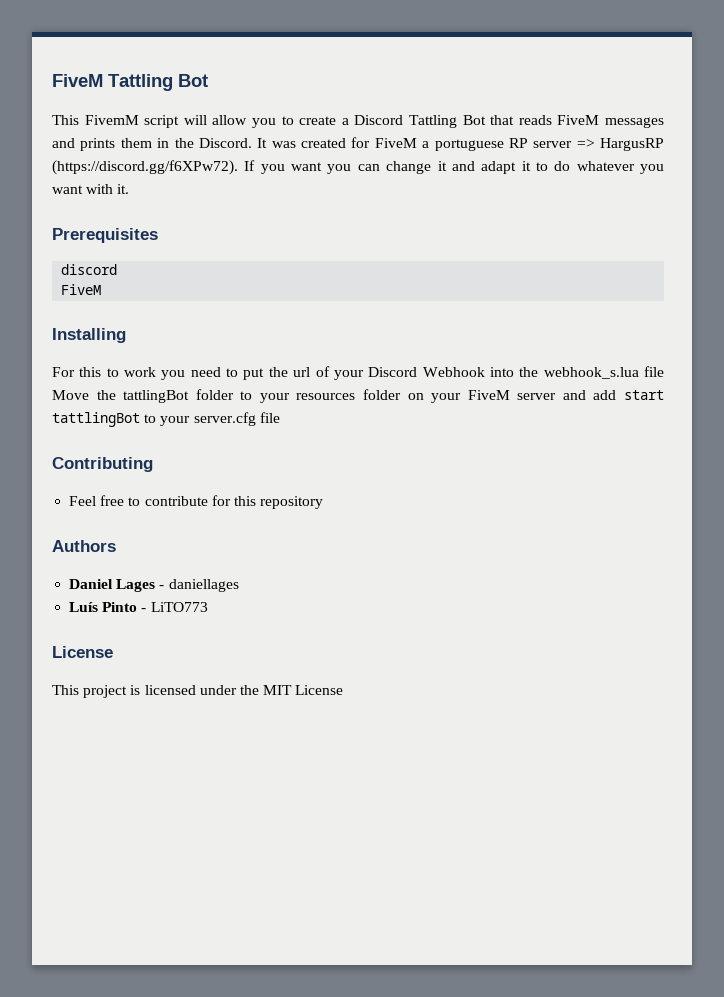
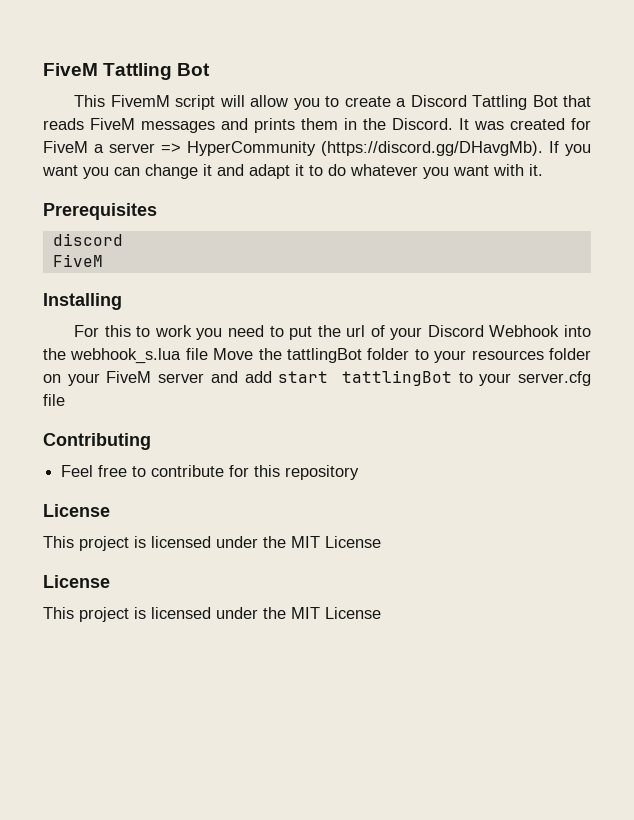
[434,138,664,151] [52,160,238,175] portuguese RP server => HargusRP (https://discord.gg/f6XPw72). -> [109,141,543,156] server => HyperCommunity (https://discord.gg/DHavgMb).
[52,540,116,552] [69,579,239,592] [69,602,208,612] Authors // Daniel Lages - daniellages // Luís Pinto - LiTO773 -> [43,504,110,517] [43,536,381,551] License // This project is licensed under the MIT License

